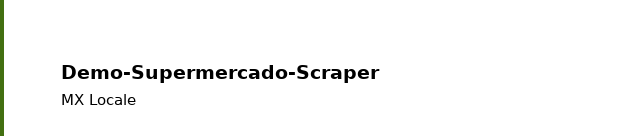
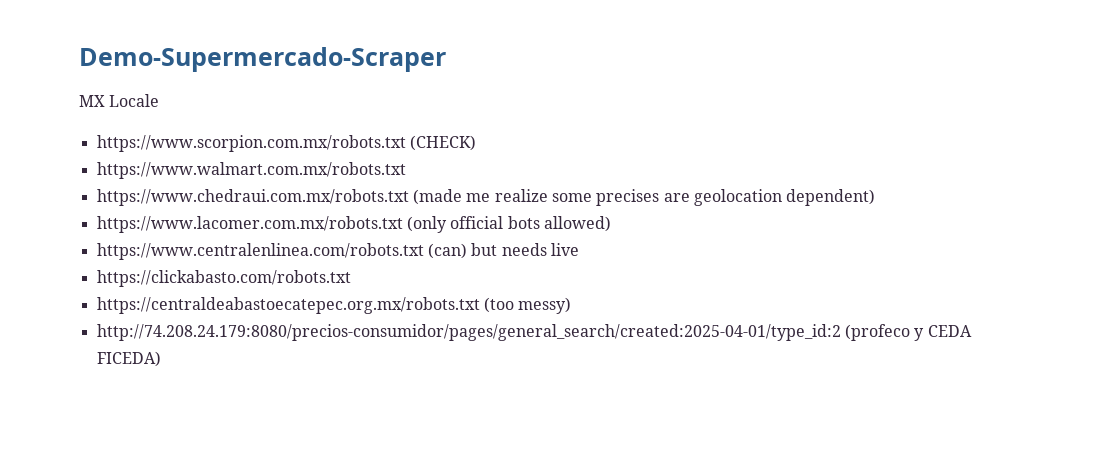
(136, 99) none -> [96,135,476,152] [96,162,406,179] [96,189,876,206] [96,216,611,233] [96,243,579,260] [96,270,351,287] [96,297,572,314] [96,324,972,341] [96,351,161,367] // https://www.scorpion.com.mx/robots.txt (CHECK) // https://www.walmart.com.mx/robots.txt // https://www.chedraui.com.mx/robots.txt (made me realize some precises are geolocation dependent) // https://www.lacomer.com.mx/robots.txt (only official bots allowed) // https://www.centralenlinea.com/robots.txt (can) but needs live // https://clickabasto.com/robots.txt // https://centraldeabastoecatepec.org.mx/robots.txt (too messy) // http://74.208.24.179:8080/precios-consumidor/pages/general_search/created:2025-04-01/type_id:2 (profeco y CEDA FICEDA)

